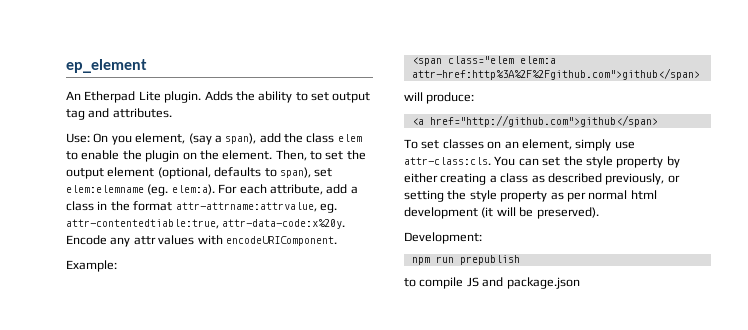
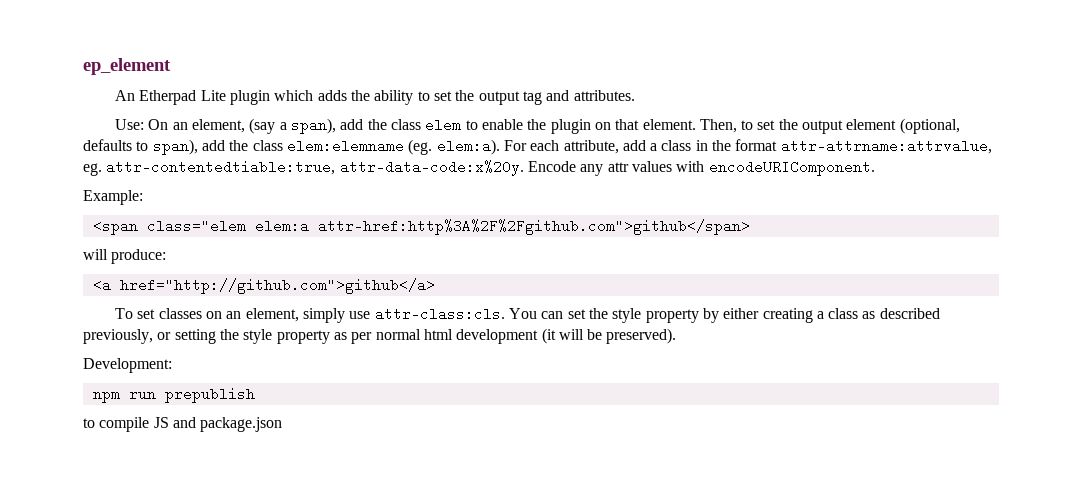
[164,91,233,103] plugin. Adds -> [230,90,347,105] plugin which adds
(329, 96) none -> [455,90,475,101] the
[111,135,132,145] you -> [172,122,188,130] an
[199,150,219,160] the -> [615,119,640,130] that
[314,168,333,177] set -> [201,140,283,151] add the class
[429,115,658,127] href="http://github.com">github</span> -> [119,278,435,294] href="http://github.com">github</a>

